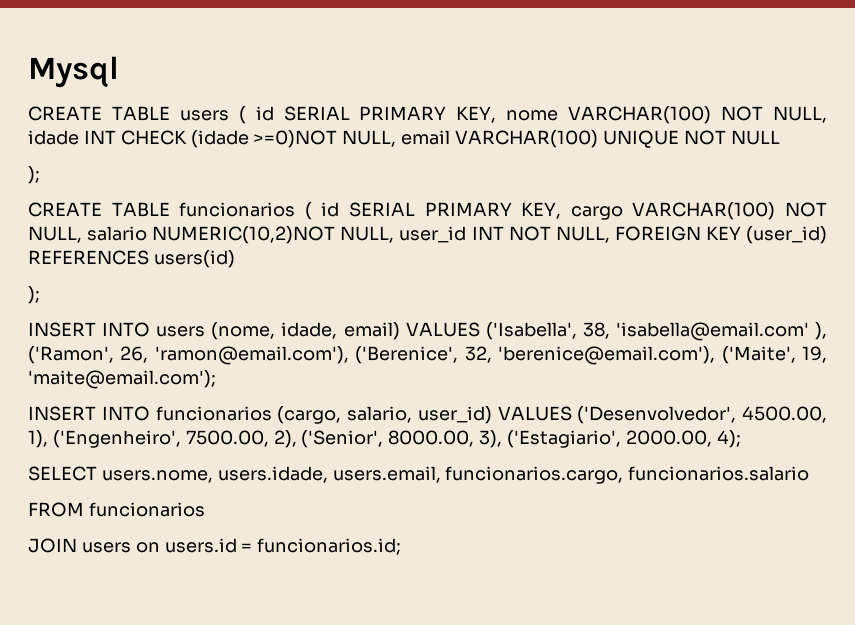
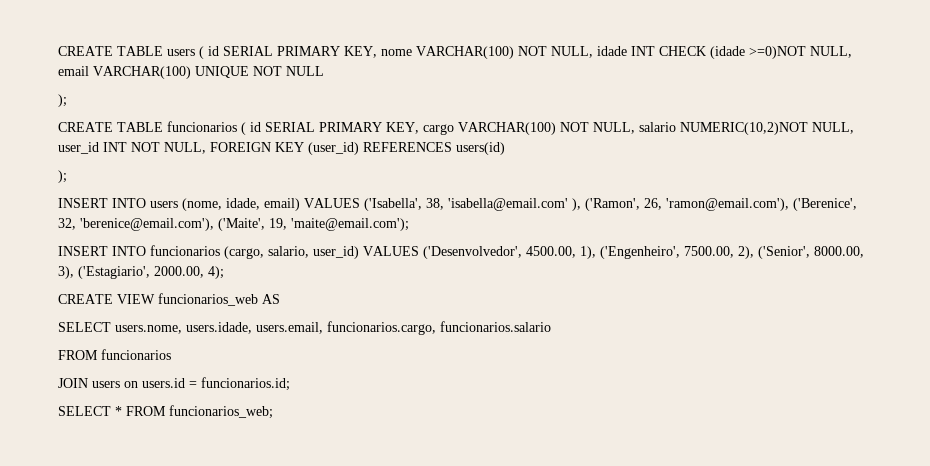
[28,56,119,88] Mysql // -> (58, 51) none
(741, 439) none -> [58,293,280,306] // CREATE VIEW funcionarios_web AS
(402, 546) none -> [58,405,273,419] // SELECT * FROM funcionarios_web;

